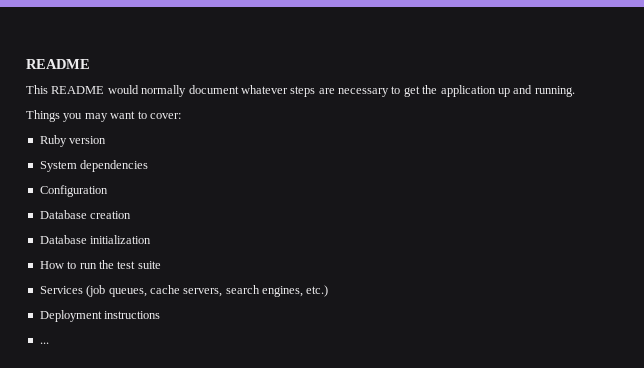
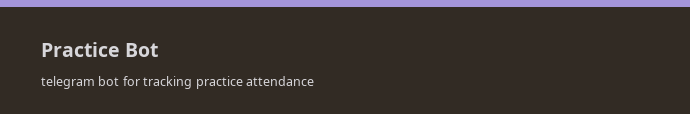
[26,59,90,69] [26,85,575,97] [26,110,181,122] [39,135,107,147] [39,160,149,172] [39,185,108,197] [39,210,132,219] [39,235,152,244] [39,260,161,269] [39,285,329,297] [39,310,161,322] [39,342,49,344] README // This README would normally document whatever steps are necessary to get the application up and running. // Things you may want to cover: // Ruby version // System dependencies // Configuration // Database creation // Database initialization // How to run the test suite // Services (job queues, cache servers, search engines, etc.) // Deployment instructions // ... -> [41,42,159,57] [41,76,314,89] Practice Bot // telegram bot for tracking practice attendance

